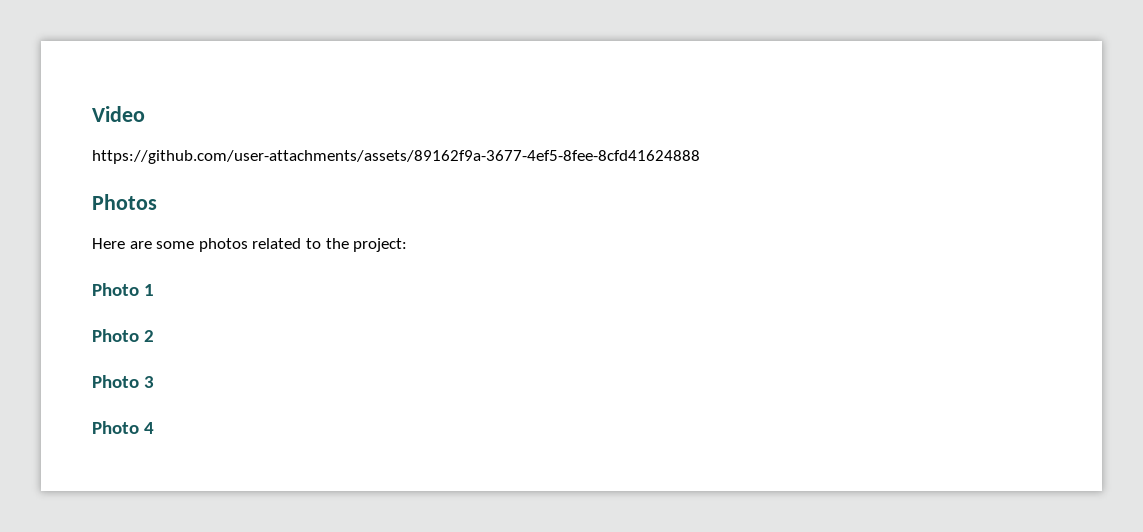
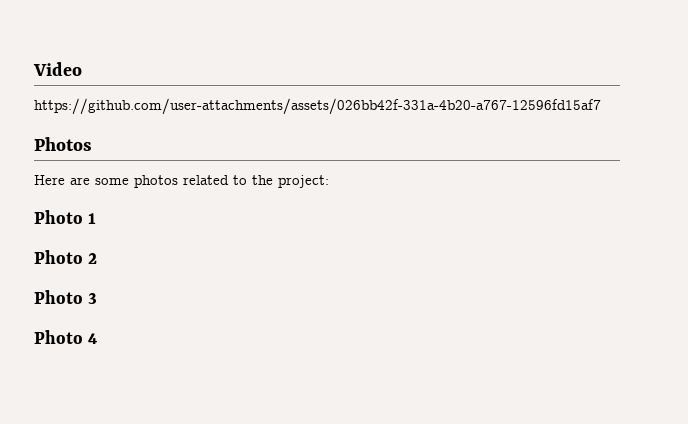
[92,150,700,164] https://github.com/user-attachments/assets/89162f9a-3677-4ef5-8fee-8cfd41624888 -> [34,98,601,115] https://github.com/user-attachments/assets/026bb42f-331a-4b20-a767-12596fd15af7

